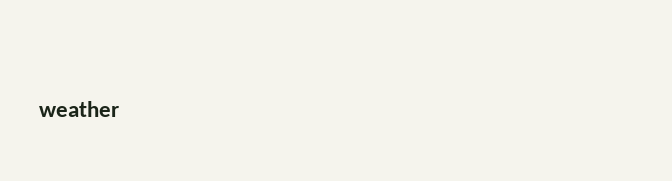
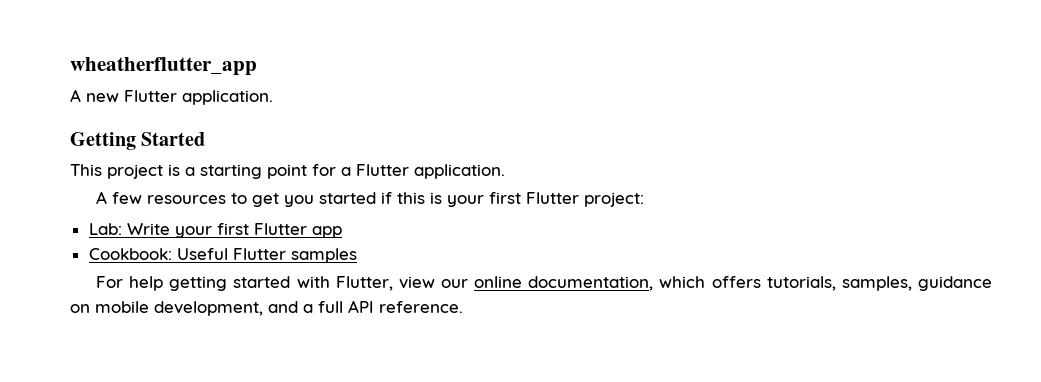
[39,101,119,117] weather -> [70,57,257,76] [70,89,273,105] [70,132,206,150] [70,164,505,179] [95,191,644,207] [88,223,342,238] [88,248,357,263] [95,276,992,291] [70,300,463,316] wheatherflutter_app // A new Flutter application. // Getting Started // This project is a starting point for a Flutter application. // A few resources to get you started if this is your first Flutter project: // Lab: Write your first Flutter app // Cookbook: Useful Flutter samples // For help getting started with Flutter, view our online documentation, which offers tutorials, samples, guidance on mobile development, and a full API reference.

